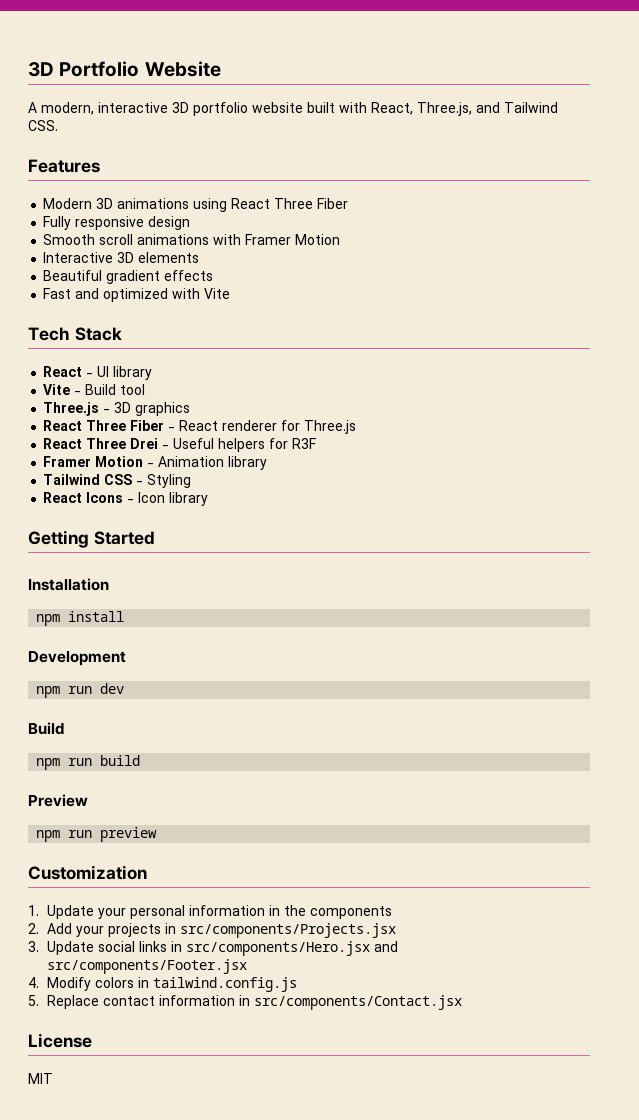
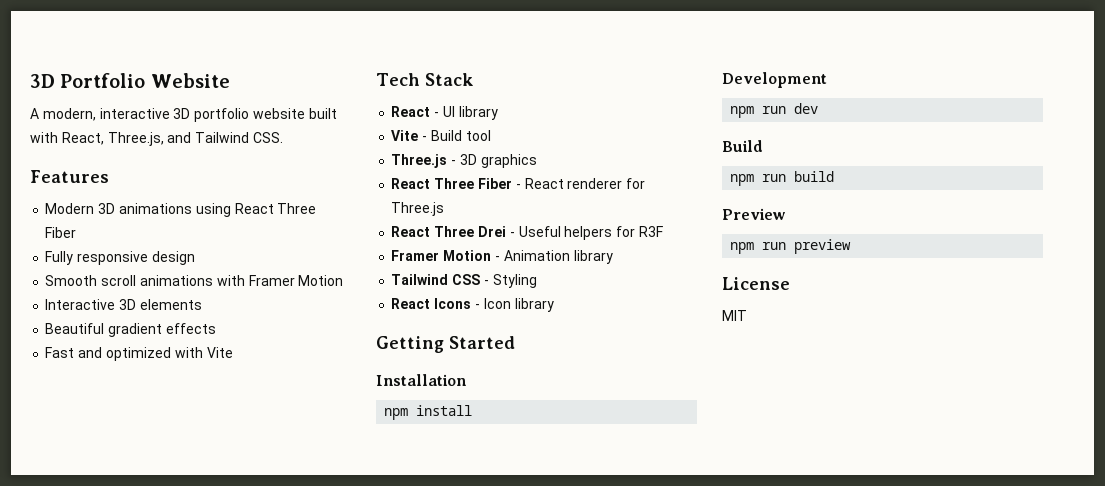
[28,865,147,880] [28,905,393,919] [28,923,397,938] [28,941,399,956] [47,959,248,974] [28,977,298,992] [28,995,463,1010] // Customization // 1. Update your personal information in the components // 2. Add your projects in src/components/Projects.jsx // 3. Update social links in src/components/Hero.jsx and src/components/Footer.jsx // 4. Modify colors in tailwind.config.js // 5. Replace contact information in src/components/Contact.jsx -> (852, 246) none

